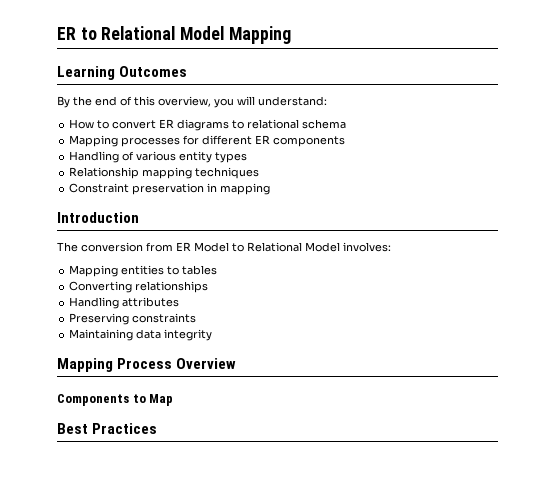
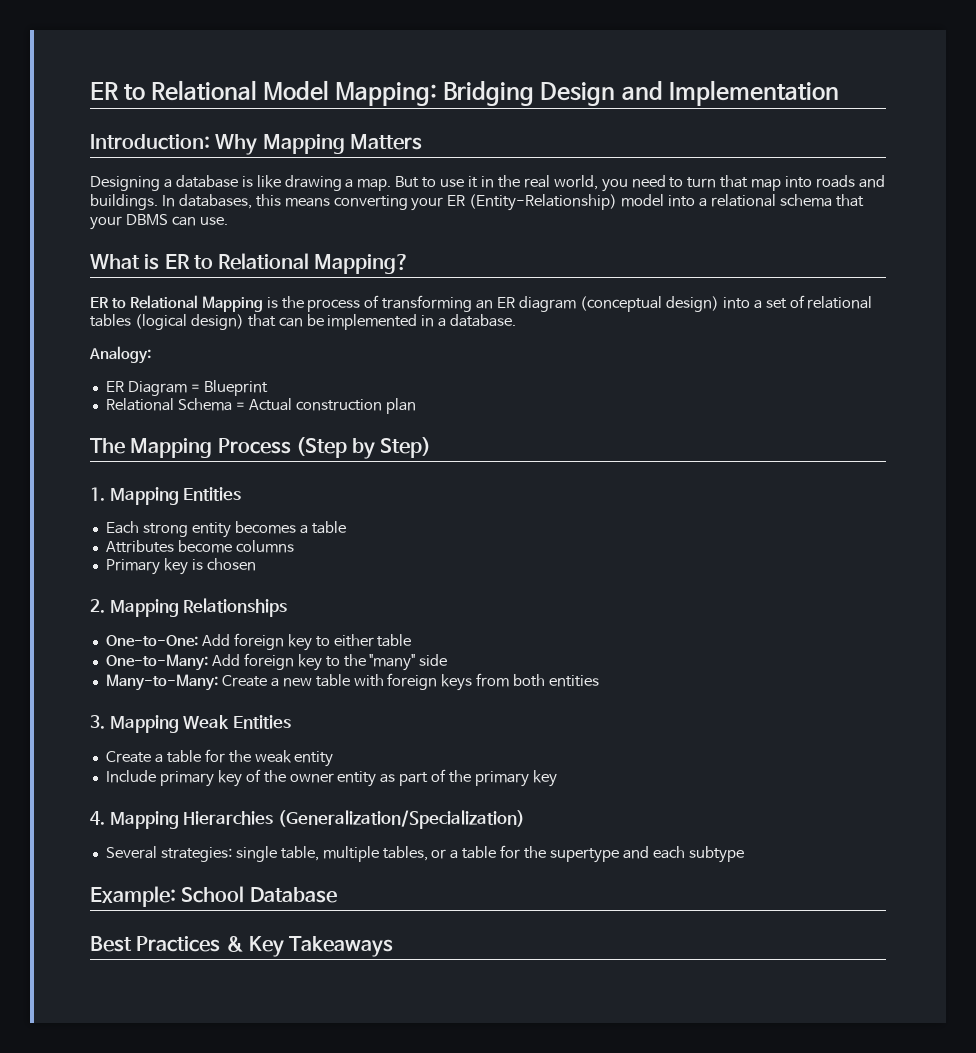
[228,26,291,44] [57,66,188,80] [57,96,327,108] [69,119,347,131] [69,135,346,147] [69,151,248,163] [69,167,260,179] [69,183,271,195] [57,212,139,223] [57,242,391,252] [69,265,218,277] [69,281,209,293] [69,297,180,309] [69,313,197,325] [69,329,213,341] [57,358,237,372] [57,394,174,406] Mapping // Learning Outcomes // By the end of this overview, you will understand: // How to convert ER diagrams to relational schema // Mapping processes for different ER components // Handling of various entity types // Relationship mapping techniques // Constraint preservation in mapping // Introduction // The conversion from ER Model to Relational Model involves: // Mapping entities to tables // Converting relationships // Handling attributes // Preserving constraints // Maintaining data integrity // Mapping Process Overview // Components to Map -> [335,80,839,106] [90,134,422,155] [90,175,885,192] [90,194,864,211] [90,214,228,230] [90,253,410,274] [90,295,873,312] [90,314,517,330] [89,346,151,364] [105,380,268,396] [105,398,416,414] [90,437,432,459] [90,487,242,505] [105,521,346,538] [105,540,294,553] [105,558,256,575] [90,598,288,617] [105,633,412,651] [105,653,448,671] [105,673,600,691] [90,715,291,733] [105,749,334,767] [105,769,557,787] [90,810,525,829] [105,845,744,863] [90,886,337,907] Mapping: Bridging Design and Implementation // Introduction: Why Mapping Matters // Designing a database is like drawing a map. But to use it in the real world, you need to turn that map into roads and buildings. In databases, this means converting your ER (Entity-Relationship) model into a relational schema that your DBMS can use. // What is ER to Relational Mapping? // ER to Relational Mapping is the process of transforming an ER diagram (conceptual design) into a set of relational tables (logical design) that can be implemented in a database. // Analogy: // ER Diagram = Blueprint // Relational Schema = Actual construction plan // The Mapping Process (Step by Step) // 1. Mapping Entities // Each strong entity becomes a table // Attributes become columns // Primary key is chosen // 2. Mapping Relationships // One-to-One: Add foreign key to either table // One-to-Many: Add foreign key to the "many" side // Many-to-Many: Create a new table with foreign keys from both entities // 3. Mapping Weak Entities // Create a table for the weak entity // Include primary key of the owner entity as part of the primary key // 4. Mapping Hierarchies (Generalization/Specialization) // Several strategies: single table, multiple tables, or a table for the supertype and each subtype // Example: School Database
(158, 428) none -> [225,936,394,957] & Key Takeaways

